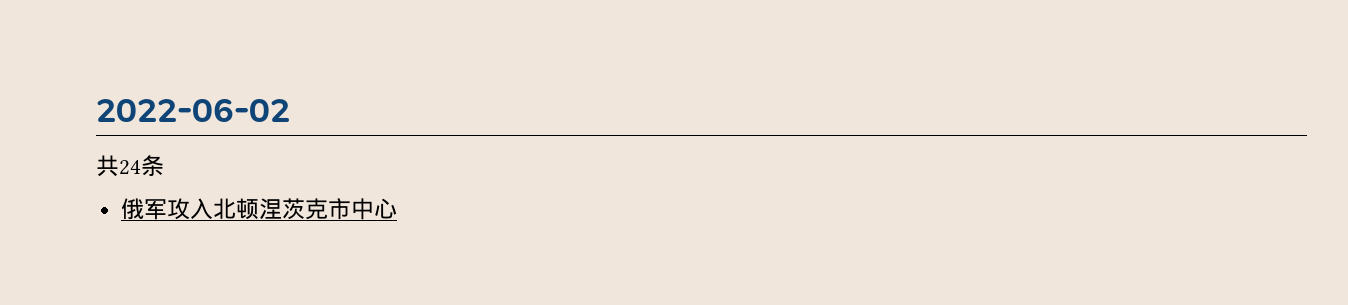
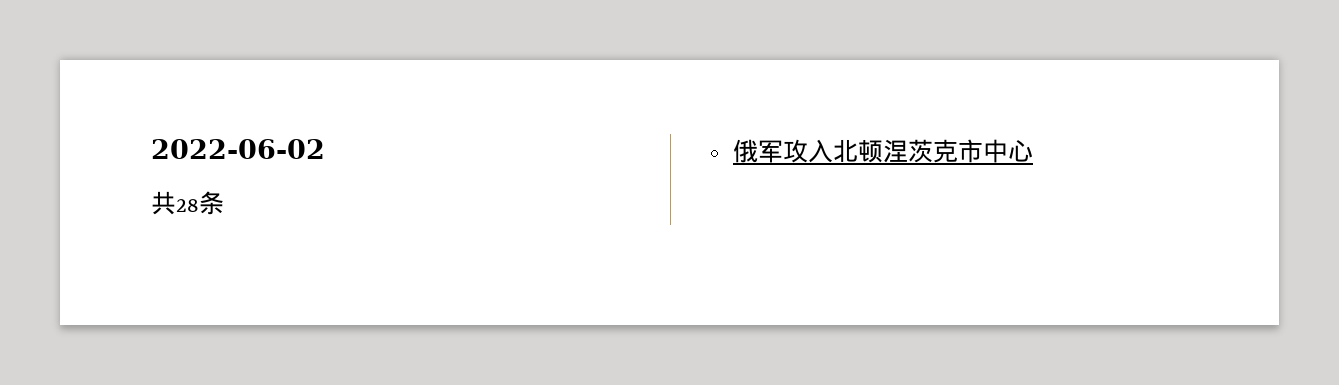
[119,160,141,175] 24 -> [176,199,199,212] 28

